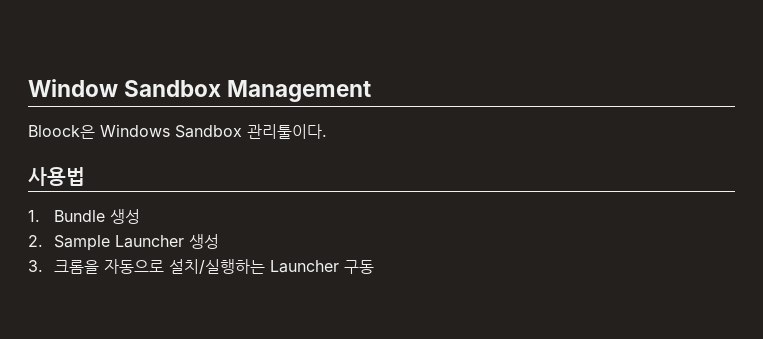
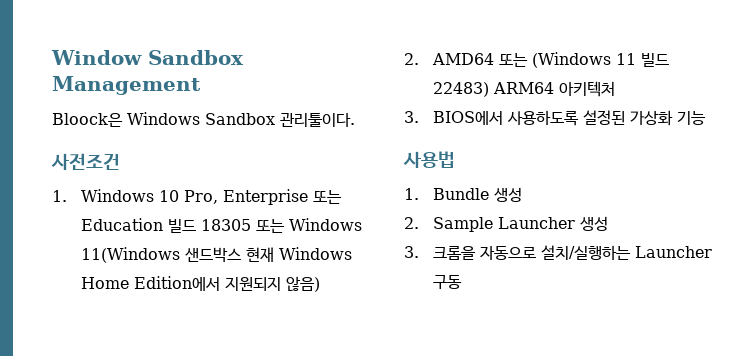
(327, 131) none -> [51,153,120,170] [52,189,343,205] [81,218,363,233] [81,247,353,263] [81,276,321,292] [404,52,670,68] [433,81,616,97] [404,110,707,126] // 사전조건 // 1. Windows 10 Pro, Enterprise 또는 Education 빌드 18305 또는 Windows 11(Windows 샌드박스 현재 Windows Home Edition에서 지원되지 않음) // 2. AMD64 또는 (Windows 11 빌드 22483) ARM64 아키텍처 // 3. BIOS에서 사용하도록 설정된 가상화 기능

